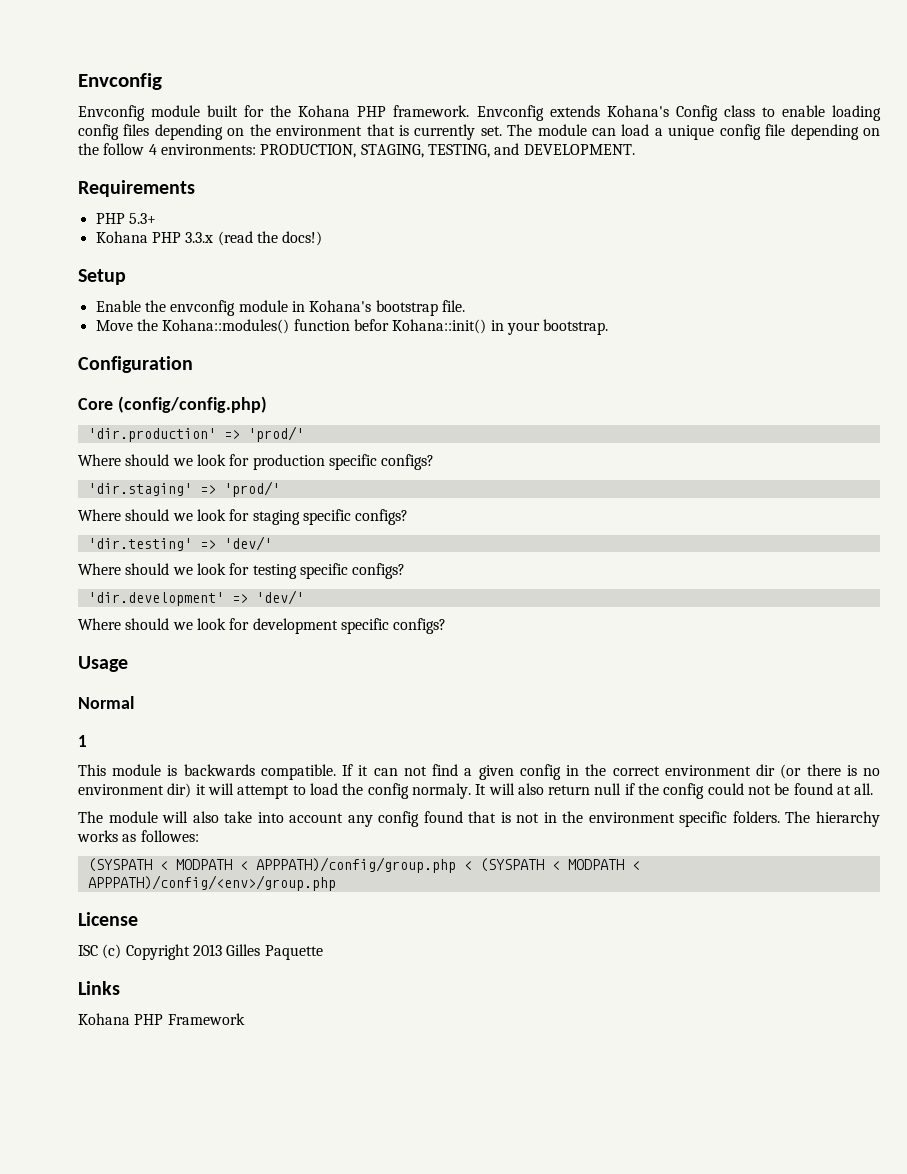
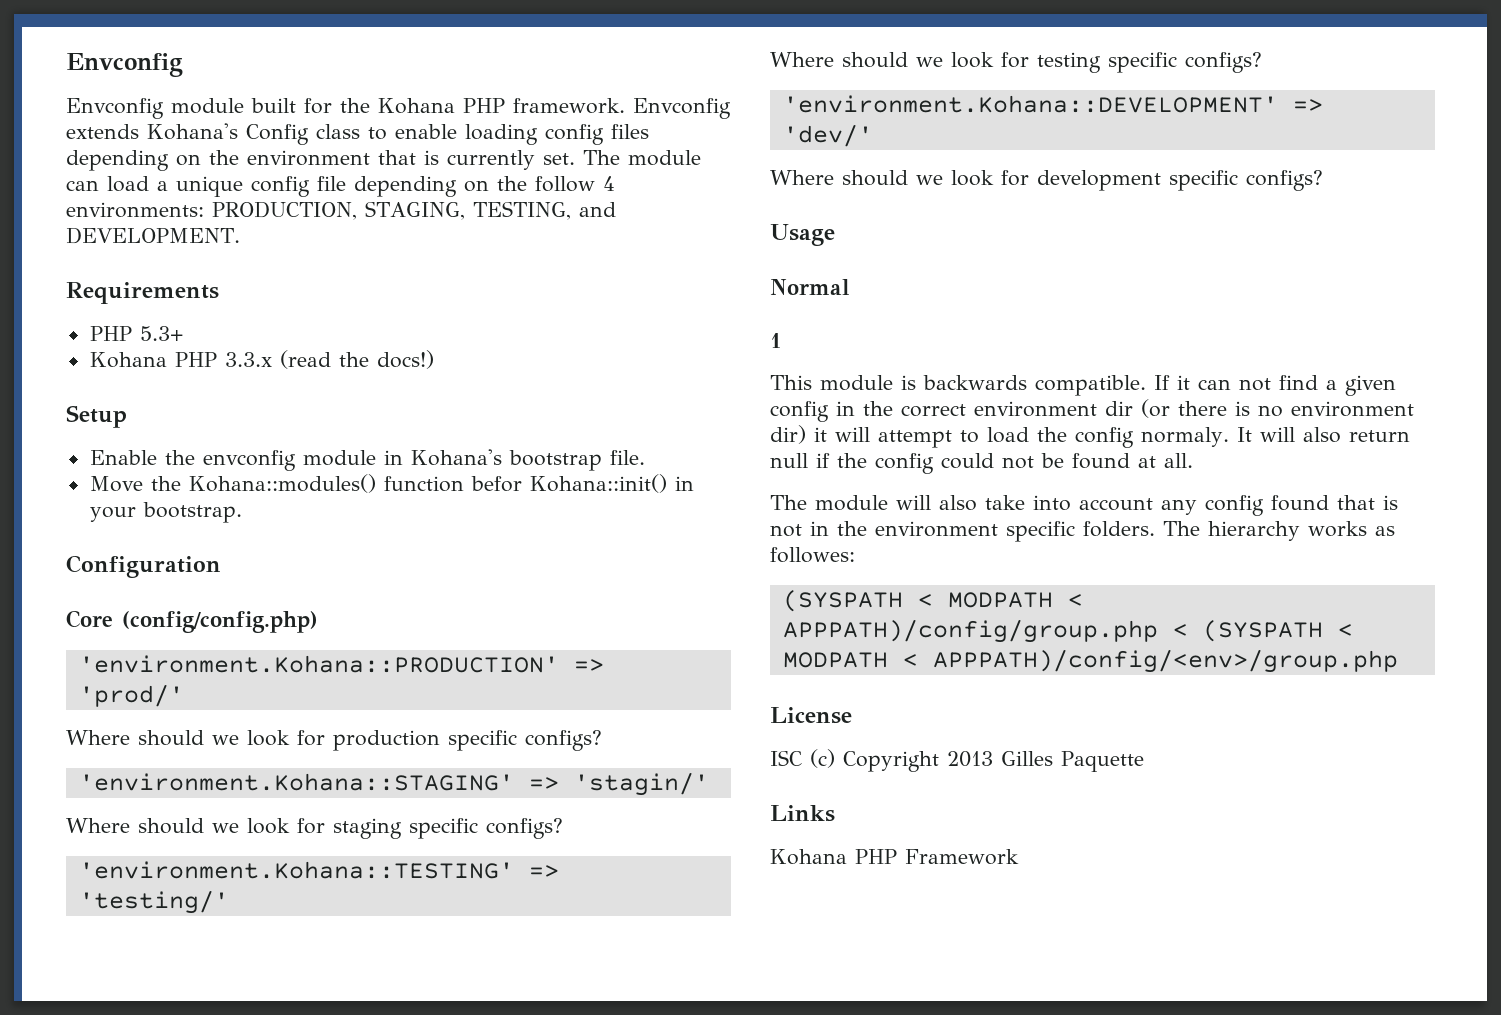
[87,428,216,442] 'dir.production' -> [78,655,559,673] 'environment.Kohana::PRODUCTION'
[87,481,280,497] 'dir.staging' => 'prod/' -> [78,772,709,796] 'environment.Kohana::STAGING' => 'stagin/'
[87,536,272,551] 'dir.testing' => 'dev/' -> [78,861,559,879] [78,890,229,914] 'environment.Kohana::TESTING' => 'testing/'
[87,592,224,606] 'dir.development' -> [782,95,1278,113] 'environment.Kohana::DEVELOPMENT'

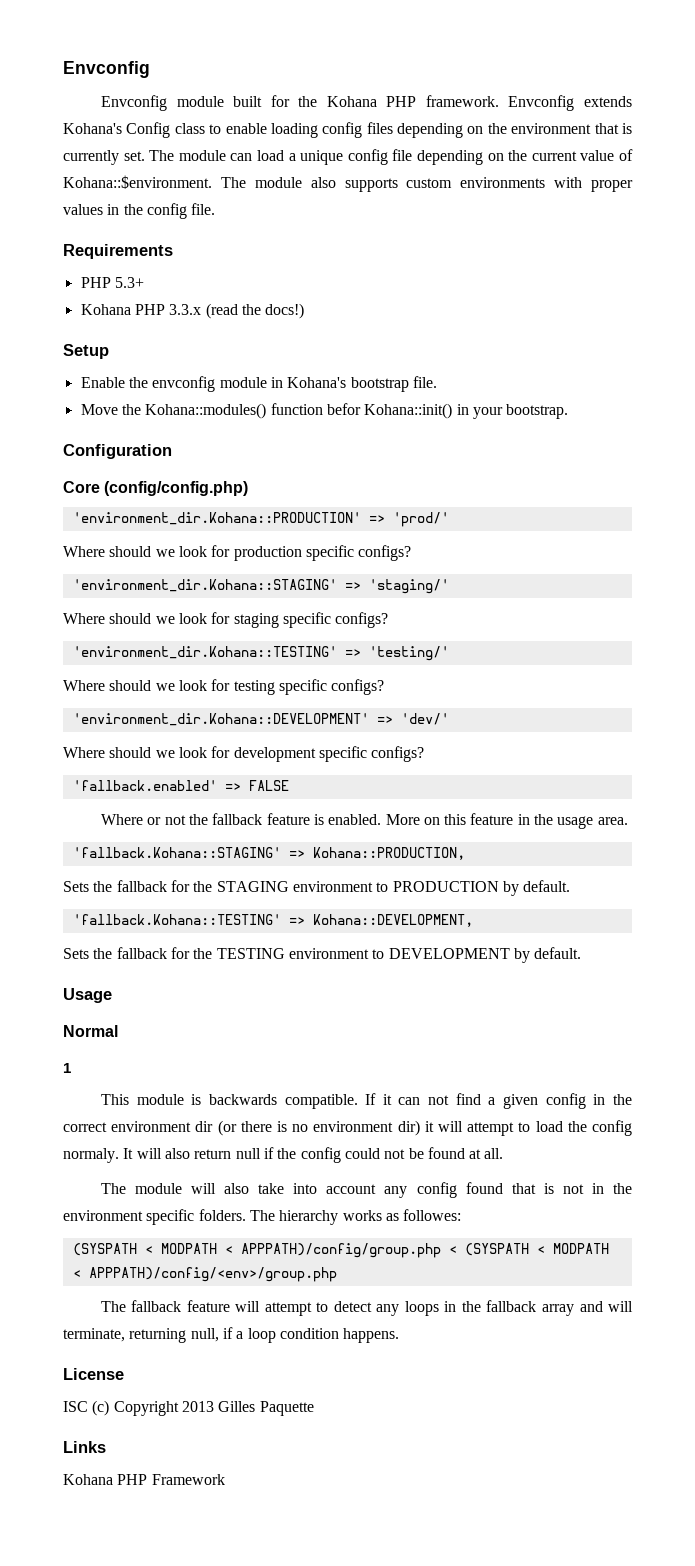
[535,176,615,192] [66,201,616,220] [66,227,240,244] follow 4 environments: PRODUCTION, STAGING, TESTING, and DEVELOPMENT. -> [531,149,634,161] [63,175,633,192] [63,203,216,219] current value of Kohana::$environment. The module also supports custom environments with proper values in the config file.
[78,655,559,673] 'environment.Kohana::PRODUCTION' -> [72,512,361,525] 'environment_dir.Kohana::PRODUCTION'
[78,772,709,796] 'environment.Kohana::STAGING' => 'stagin/' -> [72,579,449,594] 'environment_dir.Kohana::STAGING' => 'staging/'
[78,861,514,879] 'environment.Kohana::TESTING' -> [72,646,337,659] 'environment_dir.Kohana::TESTING'
[782,95,1278,113] 'environment.Kohana::DEVELOPMENT' -> [72,713,369,726] 'environment_dir.Kohana::DEVELOPMENT'
(1323, 180) none -> [72,780,289,791] [100,813,628,829] [72,847,465,860] [63,880,571,896] [72,914,473,927] [63,947,582,963] // 'fallback.enabled' => FALSE // Where or not the fallback feature is enabled. More on this feature in the usage area. // 'fallback.Kohana::STAGING' => Kohana::PRODUCTION, // Sets the fallback for the STAGING environment to PRODUCTION by default. // 'fallback.Kohana::TESTING' => Kohana::DEVELOPMENT, // Sets the fallback for the TESTING environment to DEVELOPMENT by default.
(1398, 661) none -> [100,1300,633,1316] [63,1327,400,1343] // The fallback feature will attempt to detect any loops in the fallback array and will terminate, returning null, if a loop condition happens.

